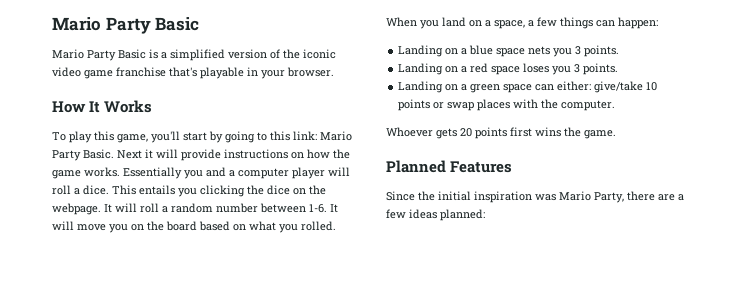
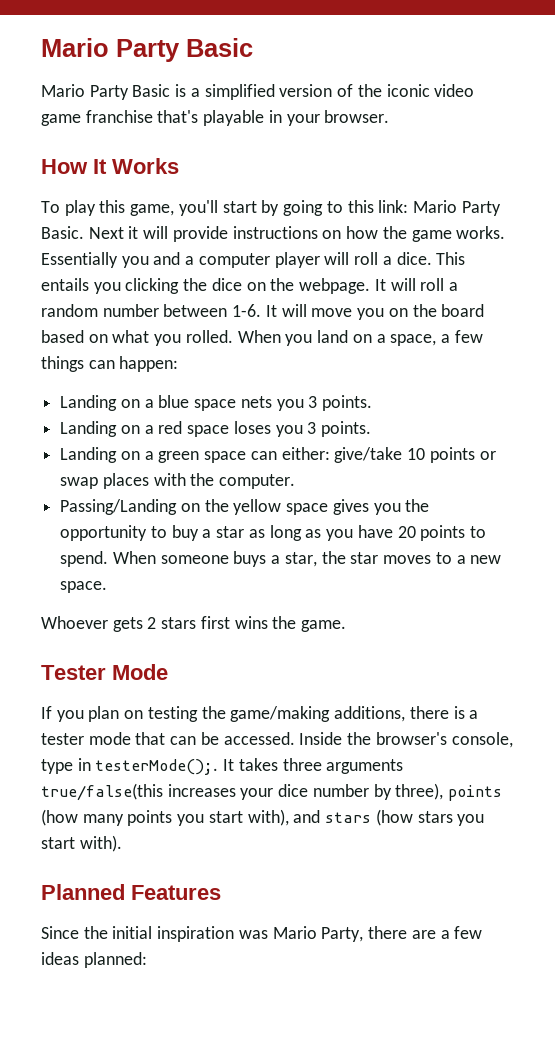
(616, 105) none -> [60,499,430,515] [60,525,486,541] [60,551,502,567] [60,581,108,593] // Passing/Landing on the yellow space gives you the opportunity to buy a star as long as you have 20 points to spend. When someone buys a star, the star moves to a new space.
[460,127,507,139] 20 points -> [147,617,197,629] 2 stars
(616, 134) none -> [41,664,168,680] [41,706,479,722] [41,732,513,748] [41,758,404,775] [41,783,503,801] [41,809,485,826] [41,835,122,852] // Tester Mode // If you plan on testing the game/making additions, there is a tester mode that can be accessed. Inside the browser's console, type in testerMode();. It takes three arguments true/false(this increases your dice number by three), points (how many points you start with), and stars (how stars you start with).

